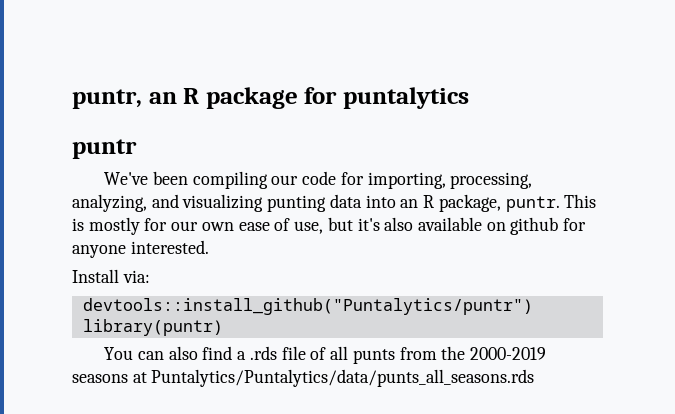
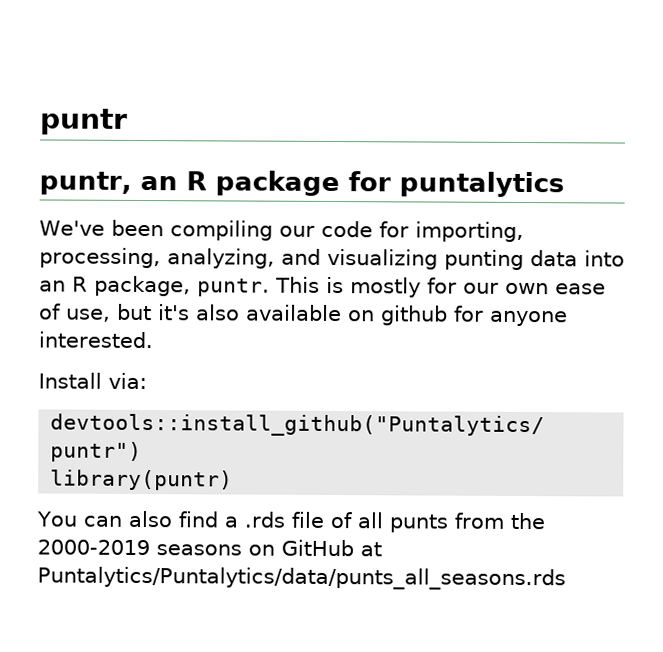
(72, 99) none -> [39,108,128,135] puntr //
[72,139,137,159] // puntr -> (564, 184) none
(128, 378) none -> [248,539,354,557] on GitHub

